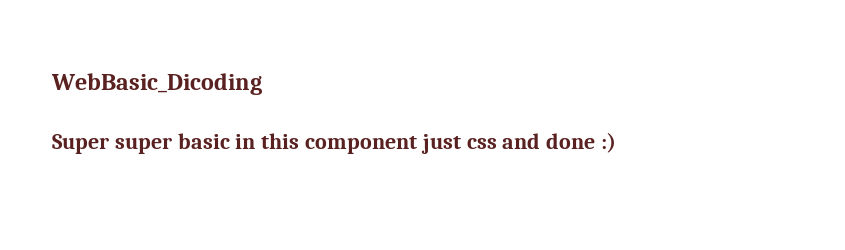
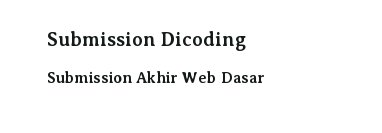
[51,73,262,95] [52,132,617,154] WebBasic_Dicoding // Super super basic in this component just css and done :) -> [47,31,247,51] [47,71,265,83] Submission Dicoding // Submission Akhir Web Dasar

